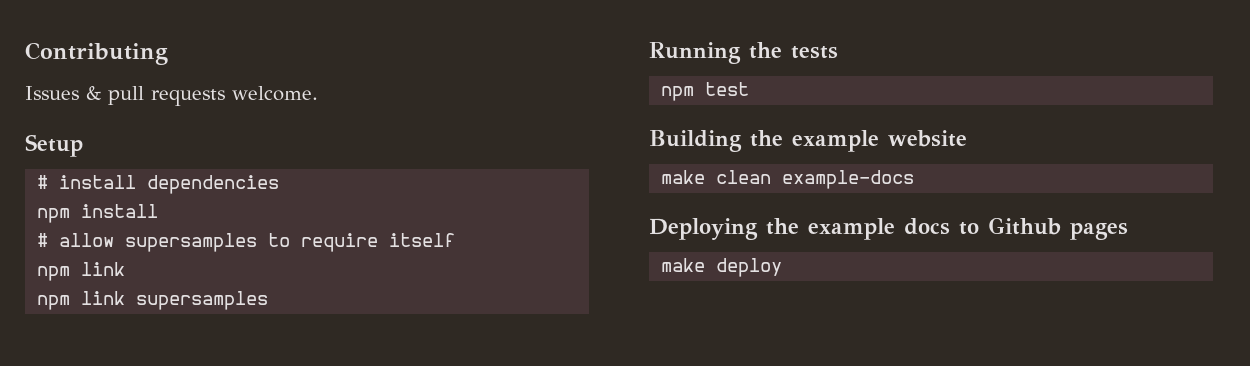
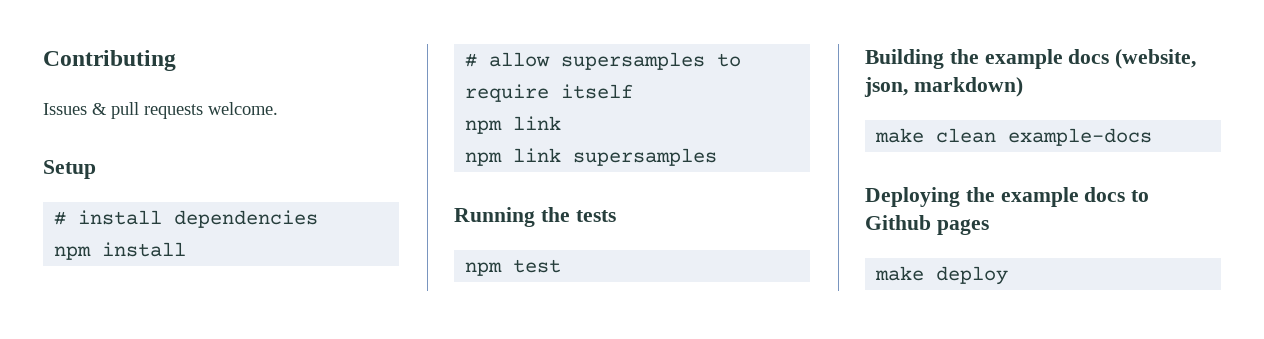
[888,130,967,147] website -> [1068,49,1197,69] [864,77,1023,97] docs (website, json, markdown)

